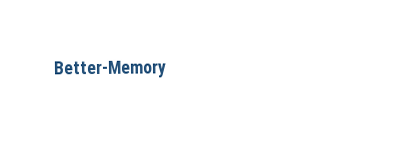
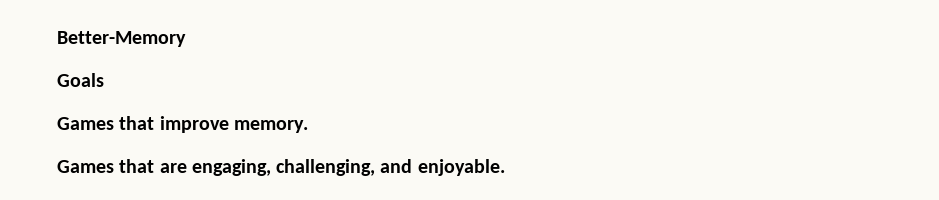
(167, 69) none -> [57,73,104,87] [57,116,308,133] [57,159,505,176] // Goals // Games that improve memory. // Games that are engaging, challenging, and enjoyable.

